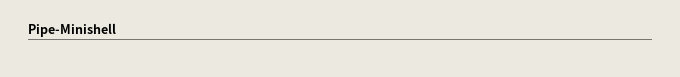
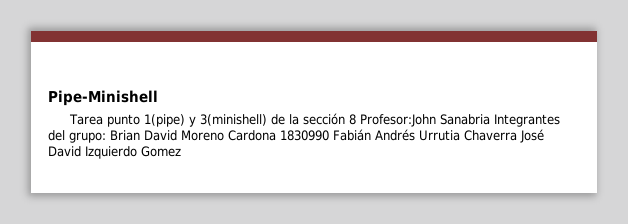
(116, 30) none -> [69,113,560,127] [48,129,544,143] [48,146,181,159] // Tarea punto 1(pipe) y 3(minishell) de la sección 8 Profesor:John Sanabria Integrantes del grupo: Brian David Moreno Cardona 1830990 Fabián Andrés Urrutia Chaverra José David Izquierdo Gomez

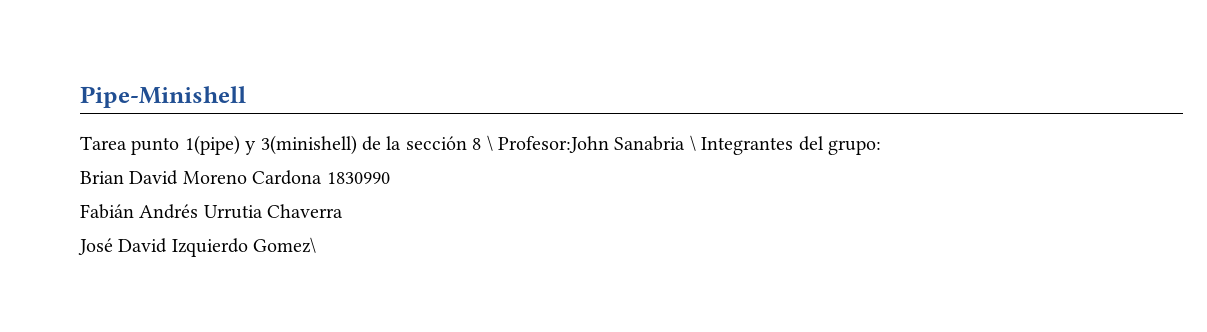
(356, 119) none -> [486,135,493,151] \
(490, 119) none -> [689,135,696,151] \
(106, 137) none -> (881, 147) //
(329, 135) none -> (390, 178) //
(517, 135) none -> (344, 211) //
[141,146,181,157] Gomez -> [253,237,317,253] Gomez\

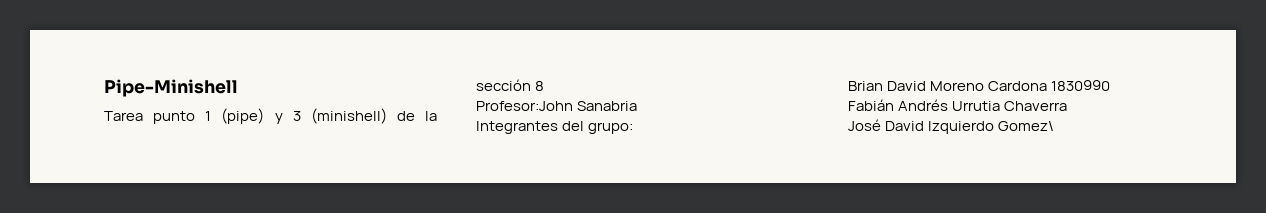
[184,135,357,155] 1(pipe) y 3(minishell) -> [205,108,387,124] 1 (pipe) y 3 (minishell)
[486,135,493,151] \ -> (545, 86) //
[689,135,696,151] \ -> (638, 106) //

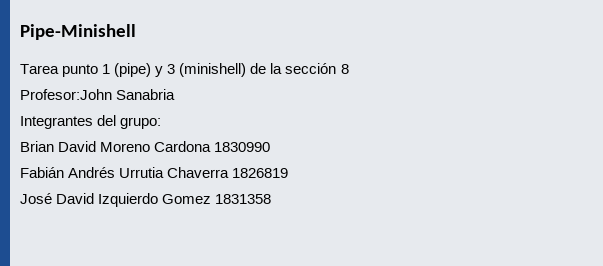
(1068, 106) none -> [232,168,289,178] 1826819
[998,121,1055,131] Gomez\ -> [162,194,272,204] Gomez 1831358

